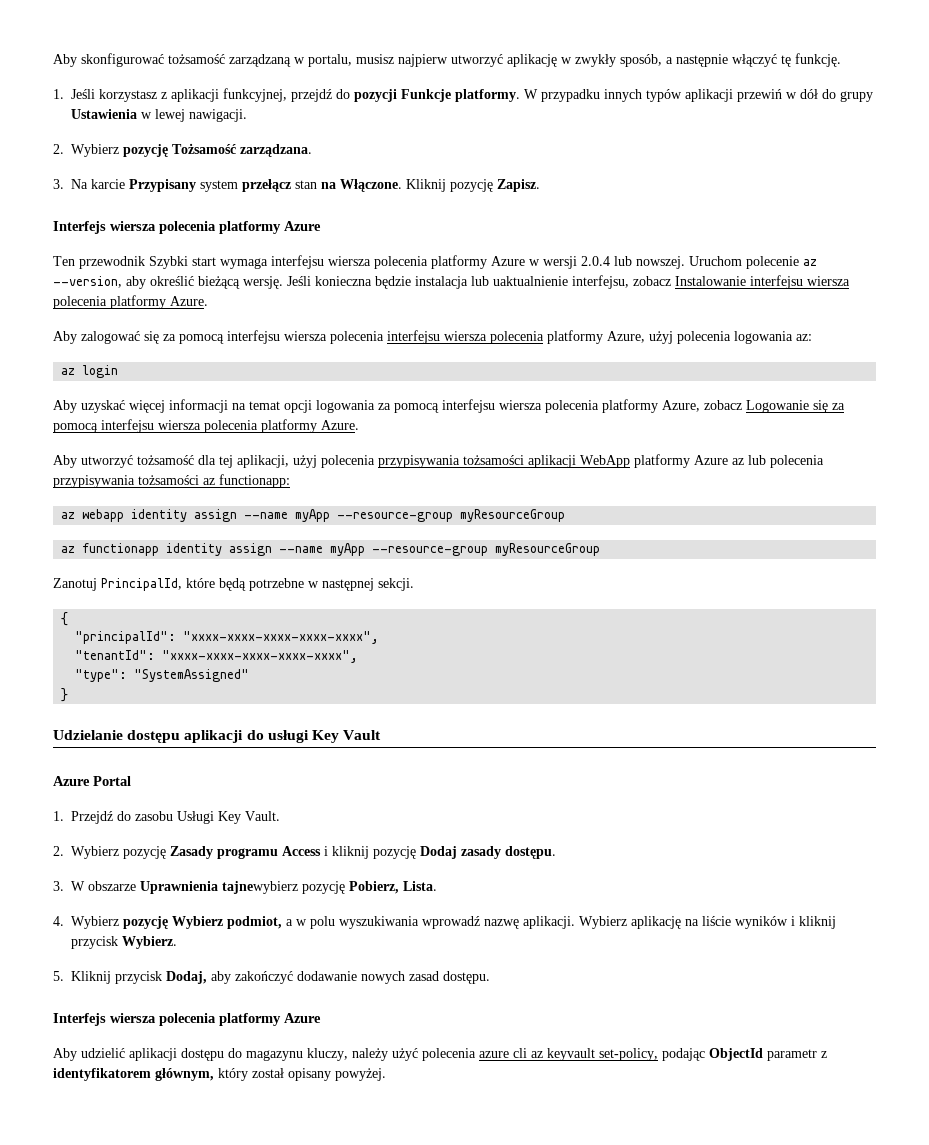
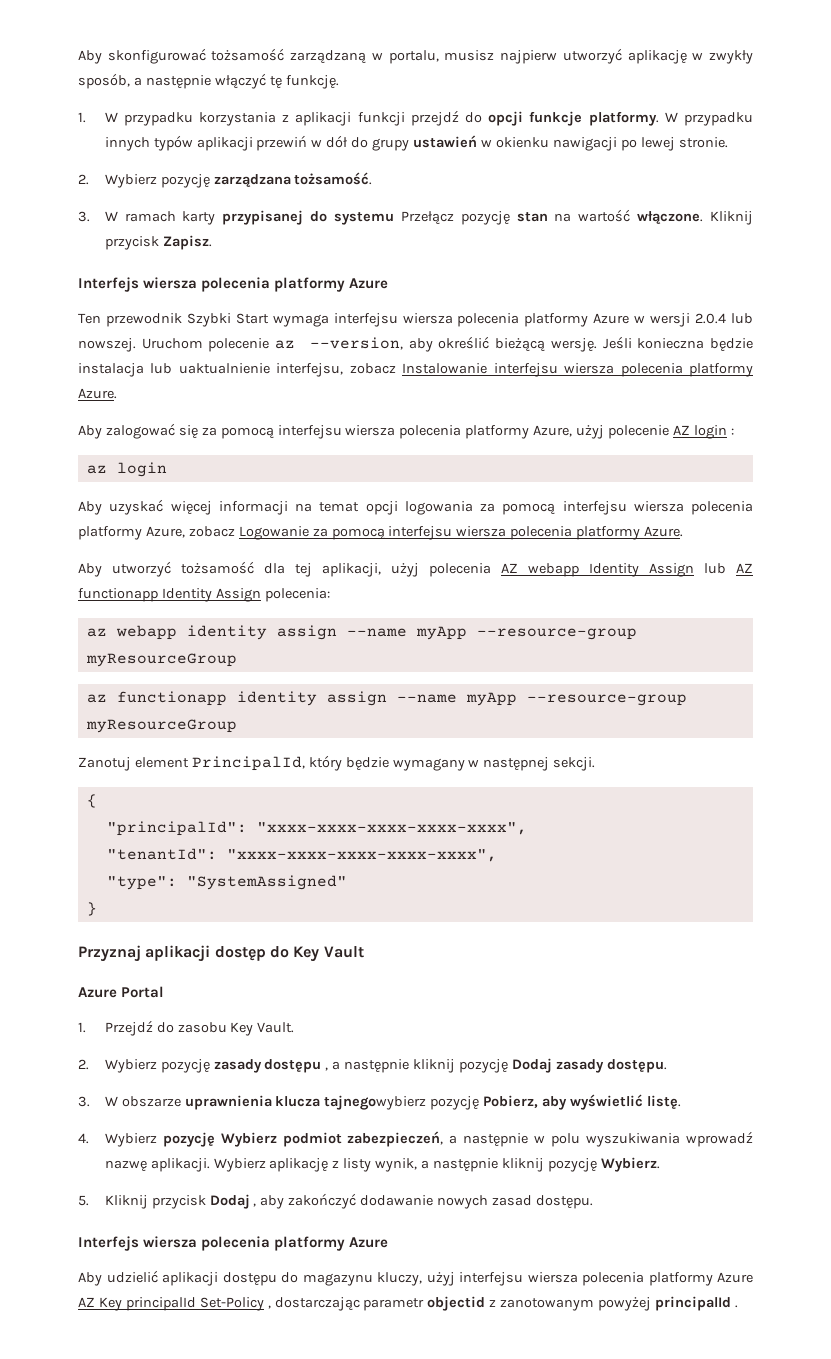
[71,89,158,102] Jeśli korzystasz -> [104,112,277,126] W przypadku korzystania
[223,88,288,102] funkcyjnej, -> [357,112,405,126] funkcji
[354,89,452,102] pozycji Funkcje -> [488,111,583,126] opcji funkcje
[71,109,248,122] [53,143,313,157] [53,179,494,192] Ustawienia w lewej nawigacji. // 2. Wybierz pozycję Tożsamość zarządzana. // 3. Na karcie Przypisany system przełącz stan na Włączone. Kliknij pozycję -> [413,135,728,151] [78,172,373,188] [78,209,753,225] [104,236,159,250] ustawień w okienku nawigacji po lewej stronie. // 2. Wybierz pozycję zarządzana tożsamość. // 3. W ramach karty przypisanej do systemu Przełącz pozycję stan na wartość włączone. Kliknij przycisk
[192,257,216,266] start -> [235,313,269,324] Start
[387,330,812,344] interfejsu wiersza polecenia platformy Azure, użyj polecenia logowania az: -> [465,425,734,439] platformy Azure, użyj polecenie AZ login :
[813,400,828,413] się -> (309, 533) none
[378,454,824,468] [53,474,290,488] przypisywania tożsamości aplikacji WebApp platformy Azure az lub polecenia przypisywania tożsamości az functionapp: -> [501,563,753,577] [78,588,330,602] AZ webapp Identity Assign lub AZ functionapp Identity Assign polecenia:
[101,578,304,591] PrincipalId, które będą potrzebne -> [134,755,465,771] element PrincipalId, który będzie wymagany
[53,730,309,743] Udzielanie dostępu aplikacji do usługi -> [78,945,289,962] Przyznaj aplikacji dostęp do
[177,811,215,824] Usługi -> (227, 1027) none
[170,846,329,859] Zasady programu Access i -> [213,1059,410,1073] zasady dostępu , a następnie
[140,881,438,894] Uprawnienia tajnewybierz pozycję Pobierz, Lista. -> [184,1094,681,1110] uprawnienia klucza tajnegowybierz pozycję Pobierz, aby wyświetlić listę.
[227,916,294,929] podmiot, a -> [282,1131,529,1147] podmiot zabezpieczeń, a następnie
[685,916,837,929] [71,936,119,949] na liście wyników i kliknij przycisk -> [332,1158,597,1172] z listy wynik, a następnie kliknij pozycję
[166,971,208,984] Dodaj, -> [209,1194,257,1209] Dodaj ,
[352,1048,827,1061] [53,1068,386,1081] należy użyć polecenia azure cli az keyvault set-policy, podając ObjectId parametr z identyfikatorem głównym, który został opisany powyżej. -> [426,1272,753,1286] [78,1296,738,1311] użyj interfejsu wiersza polecenia platformy Azure AZ Key principalId Set-Policy , dostarczając parametr objectid z zanotowanym powyżej principalId .

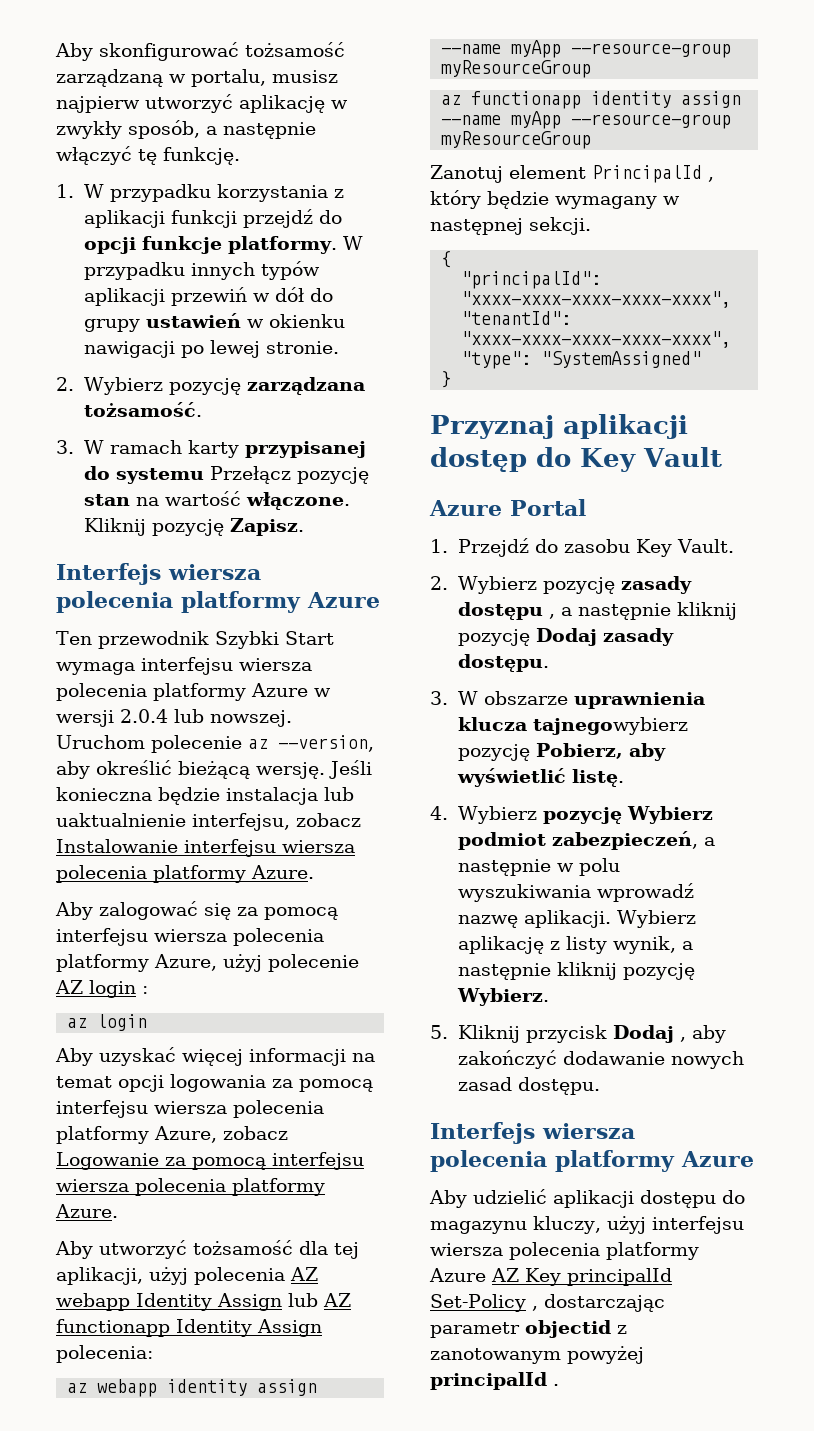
[104,236,159,250] przycisk -> [151,519,224,536] pozycję
[191,756,305,771] PrincipalId, -> [592,165,714,183] PrincipalId ,

